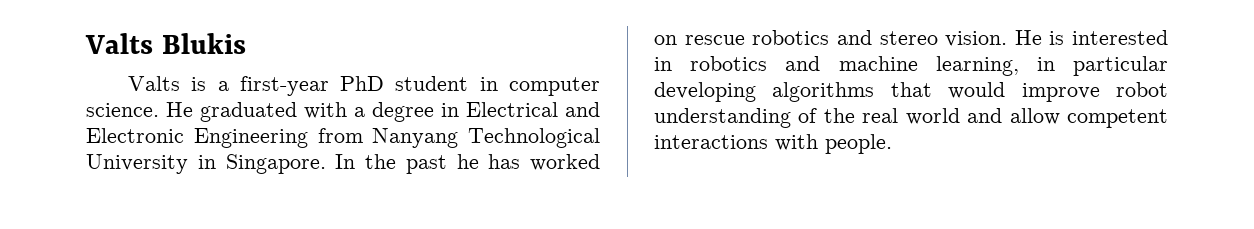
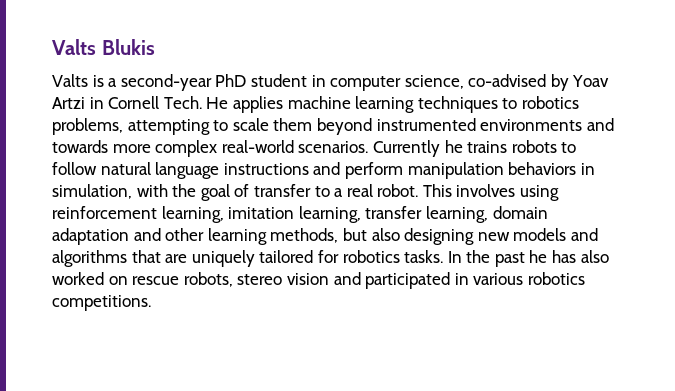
[239,76,329,96] first-year -> [120,74,212,91] second-year
[86,102,600,122] [86,128,600,148] [86,154,326,174] science. He graduated with a degree in Electrical and Electronic Engineering from Nanyang Technological University in Singapore. -> [404,74,610,91] [52,96,579,113] [52,118,614,135] [52,140,577,157] [52,162,595,179] [52,184,560,201] [52,206,548,223] [52,228,598,245] [52,250,444,267] science, co-advised by Yoav Artzi in Cornell Tech. He applies machine learning techniques to robotics problems, attempting to scale them beyond instrumented environments and towards more complex real-world scenarios. Currently he trains robots to follow natural language instructions and perform manipulation behaviors in simulation, with the goal of transfer to a real robot. This involves using reinforcement learning, imitation learning, transfer learning, domain adaptation and other learning methods, but also designing new models and algorithms that are uniquely tailored for robotics tasks.
(521, 161) none -> [580,250,609,263] also
[752,30,1168,47] [654,56,1168,76] [654,82,1168,102] [654,108,1168,128] [654,134,892,154] robotics and stereo vision. He is interested in robotics and machine learning, in particular developing algorithms that would improve robot understanding of the real world and allow competent interactions with people. -> [183,272,585,289] [52,295,151,311] robots, stereo vision and participated in various robotics competitions.

